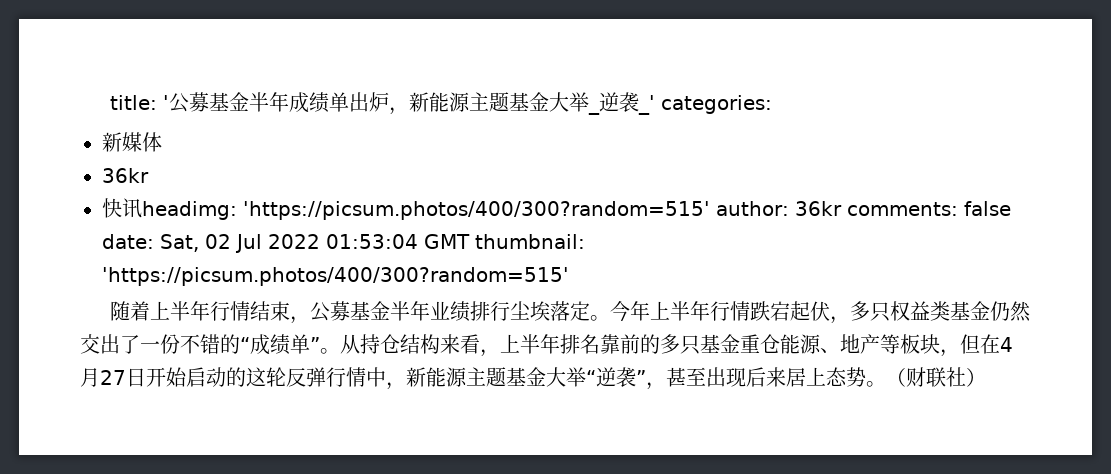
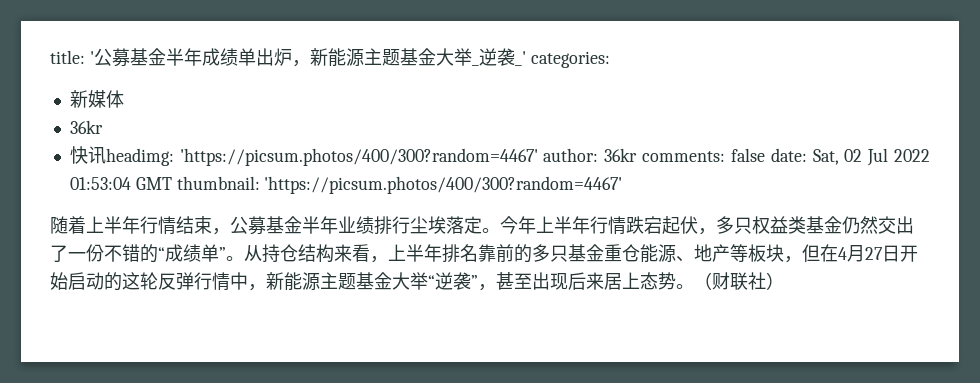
[243,201,710,220] 'https://picsum.photos/400/300?random=515' -> [179,148,538,166] 'https://picsum.photos/400/300?random=4467'
[102,267,569,286] 'https://picsum.photos/400/300?random=515' -> [264,176,623,194] 'https://picsum.photos/400/300?random=4467'

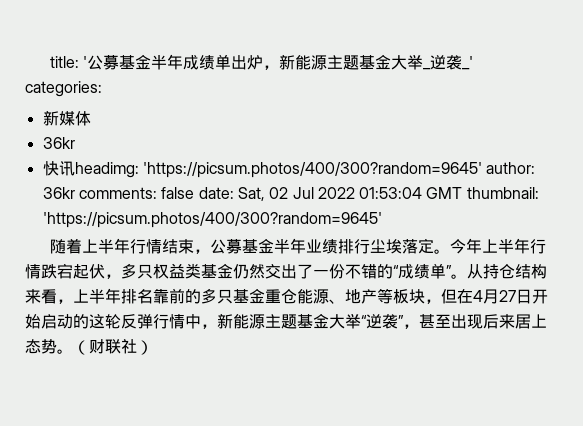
[179,148,538,166] 'https://picsum.photos/400/300?random=4467' -> [142,162,482,178] 'https://picsum.photos/400/300?random=9645'
[264,176,623,194] 'https://picsum.photos/400/300?random=4467' -> [42,212,382,228] 'https://picsum.photos/400/300?random=9645'

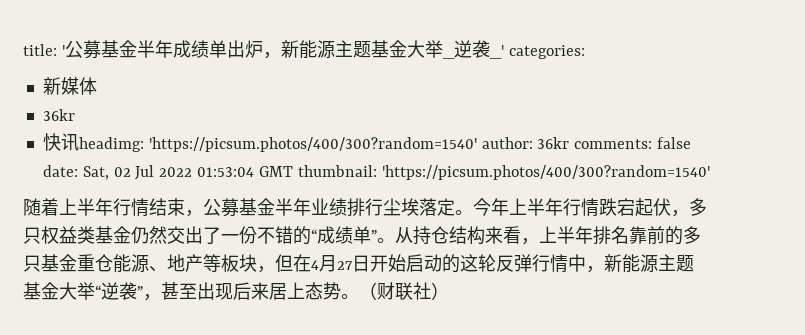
[142,162,482,178] 'https://picsum.photos/400/300?random=9645' -> [148,137,477,152] 'https://picsum.photos/400/300?random=1540'
[42,212,382,228] 'https://picsum.photos/400/300?random=9645' -> [381,165,710,180] 'https://picsum.photos/400/300?random=1540'

